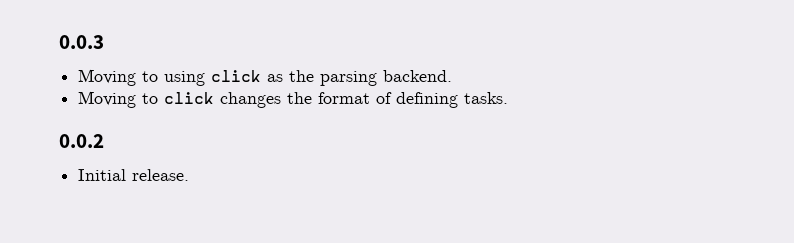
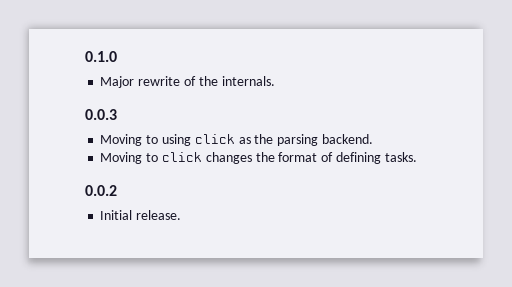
(59, 42) none -> [85,51,117,62] [100,76,275,88] 0.1.0 // Major rewrite of the internals. //

